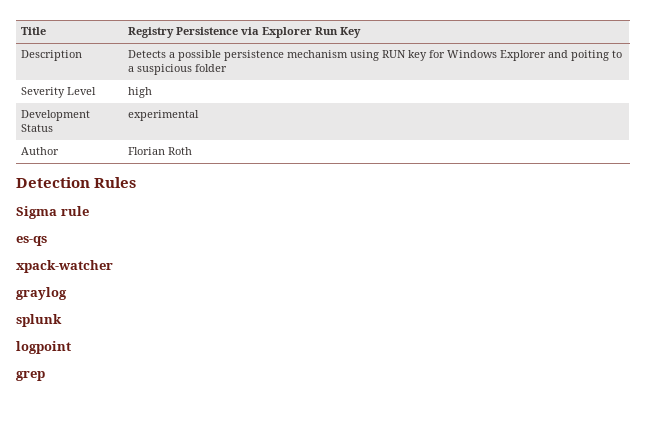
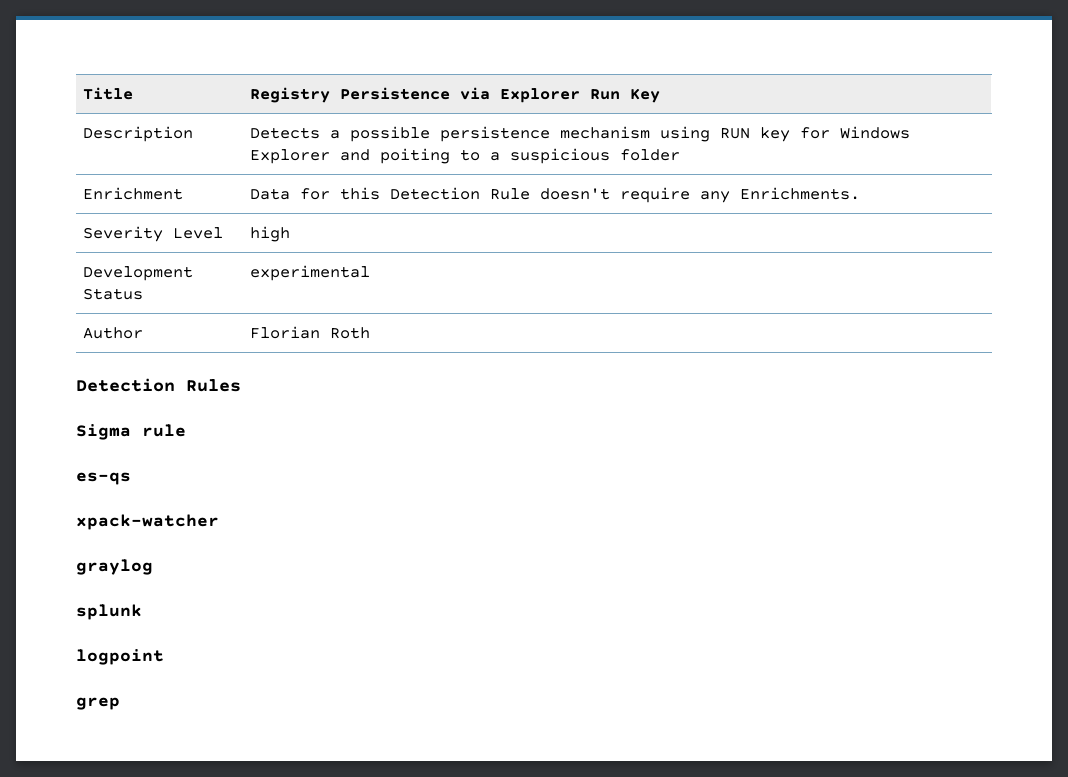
(227, 68) none -> [82,187,183,200] [249,187,860,203] // Enrichment | Data for this Detection Rule doesn't require any Enrichments.

